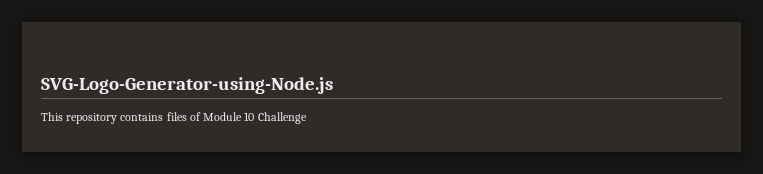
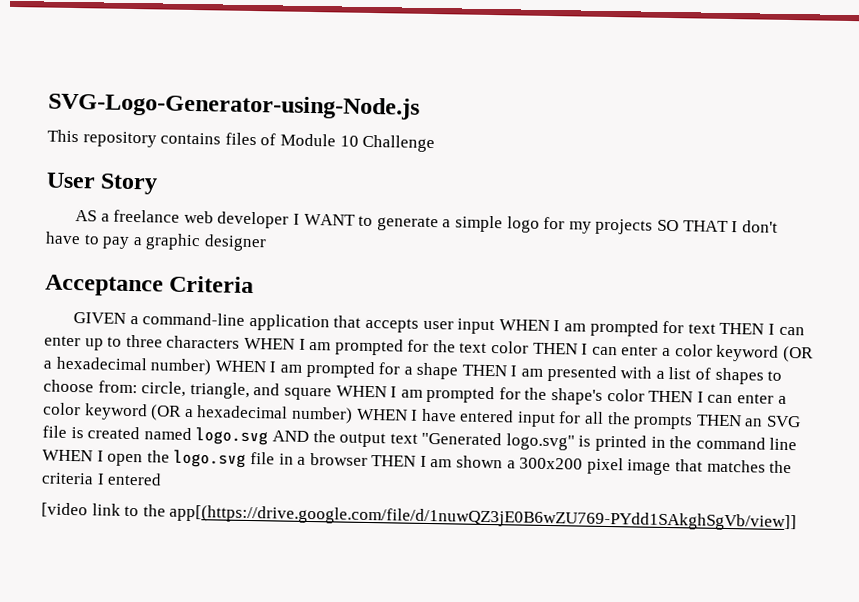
(307, 118) none -> [46,172,159,195] [75,209,778,235] [45,231,267,252] [45,274,255,297] [73,312,805,337] [44,334,814,363] [43,356,783,385] [43,379,787,405] [43,402,802,430] [42,425,798,452] [42,449,793,476] [41,472,163,486] [41,502,798,532] // User Story // AS a freelance web developer I WANT to generate a simple logo for my projects SO THAT I don't have to pay a graphic designer // Acceptance Criteria // GIVEN a command-line application that accepts user input WHEN I am prompted for text THEN I can enter up to three characters WHEN I am prompted for the text color THEN I can enter a color keyword (OR a hexadecimal number) WHEN I am prompted for a shape THEN I am presented with a list of shapes to choose from: circle, triangle, and square WHEN I am prompted for the shape's color THEN I can enter a color keyword (OR a hexadecimal number) WHEN I have entered input for all the prompts THEN an SVG file is created named logo.svg AND the output text "Generated logo.svg" is printed in the command line WHEN I open the logo.svg file in a browser THEN I am shown a 300x200 pixel image that matches the criteria I entered // [video link to the app[(https://drive.google.com/file/d/1nuwQZ3jE0B6wZU769-PYdd1SAkghSgVb/view]]

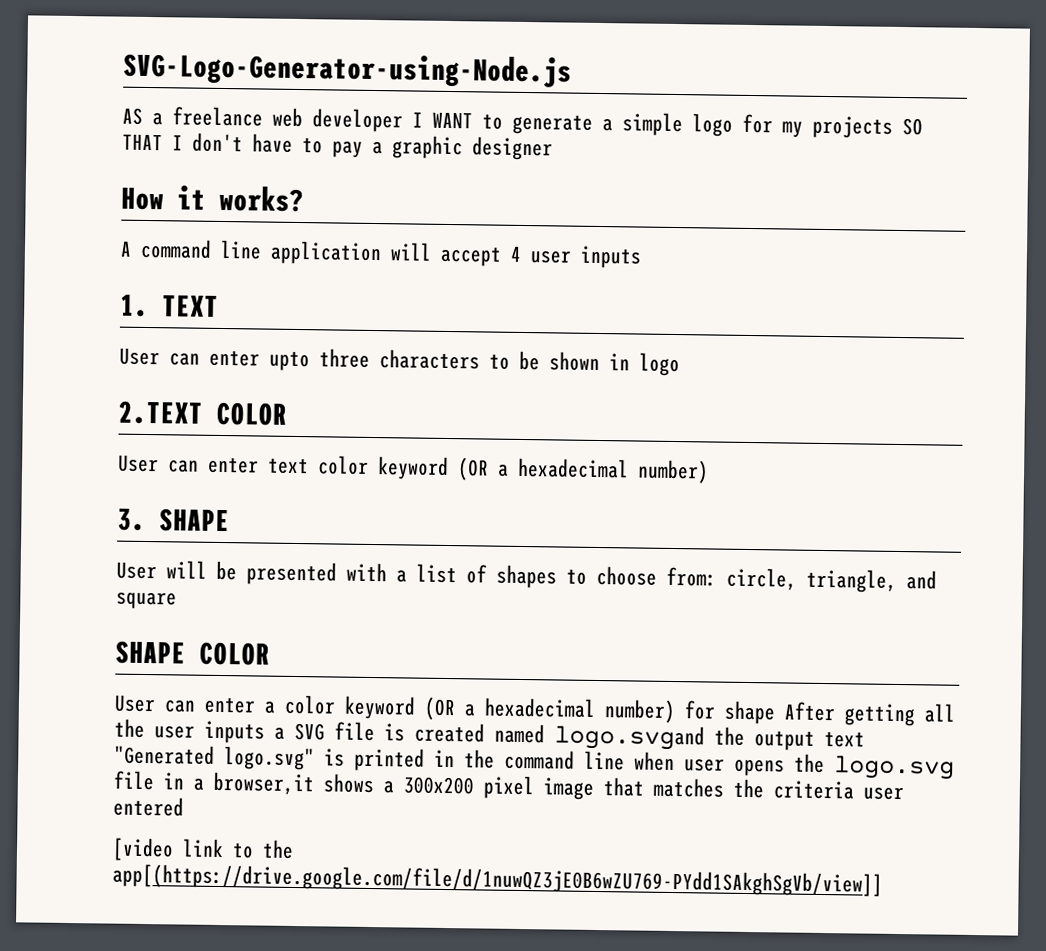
[47,129,436,153] [46,172,159,195] // This repository contains files of Module 10 Challenge // User Story -> (572, 69) none
[45,274,255,297] [73,312,805,337] [44,334,814,363] [43,356,544,380] Acceptance Criteria // GIVEN a command-line application that accepts user input WHEN I am prompted for text THEN I can enter up to three characters WHEN I am prompted for the text color THEN I can enter a color keyword (OR a hexadecimal number) WHEN I am prompted for a shape THEN I am -> [121,185,304,213] [120,238,642,269] [120,294,219,318] [119,347,680,377] [118,400,287,426] [118,454,709,484] [117,508,230,533] [116,560,237,581] How it works? // A command line application will accept 4 user inputs // 1. TEXT // User can enter upto three characters to be shown in logo // 2.TEXT COLOR // User can enter text color keyword (OR a hexadecimal number) // 3. SHAPE // User will be
[335,385,787,405] [43,402,764,430] WHEN I am prompted for the shape's color THEN I can enter a color keyword (OR a hexadecimal number) WHEN I have entered input for all the prompts THEN an -> [115,640,270,666] [114,694,956,727] [114,718,285,744] // SHAPE COLOR // User can enter a color keyword (OR a hexadecimal number) for shape After getting all the user inputs a
[195,427,309,446] logo.svg AND -> [554,724,705,751] logo.svgand
[42,449,144,467] WHEN I open -> [634,751,785,777] when user opens
[309,453,504,469] browser THEN I am shown -> [213,771,375,796] browser,it shows
[96,473,105,485] I -> [863,786,904,801] user

